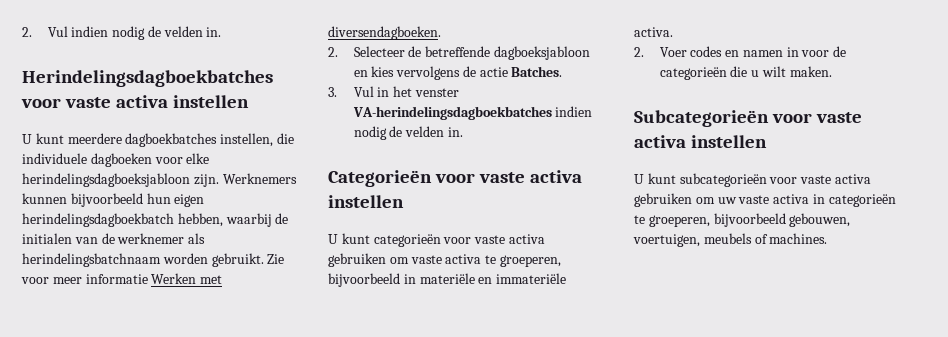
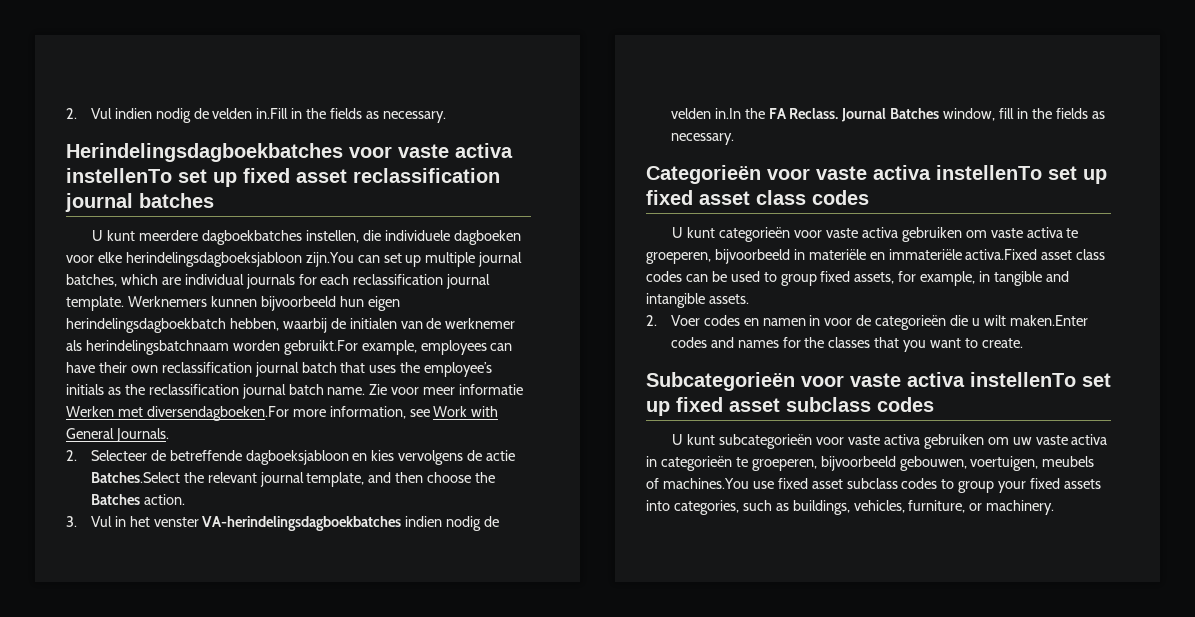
[206,27,222,37] [22,70,273,87] [21,95,250,108] in. // Herindelingsdagboekbatches voor vaste activa instellen -> [256,108,446,123] [66,143,513,162] [66,168,500,187] [65,193,214,212] in.Fill in the fields as necessary. // Herindelingsdagboekbatches voor vaste activa instellenTo set up fixed asset reclassification journal batches
[193,174,219,187] zijn. -> [305,252,523,267] [66,274,491,289] [66,296,124,311] zijn.You can set up multiple journal batches, which are individual journals for each reclassification journal template.
[211,253,264,267] gebruikt. -> [283,340,513,355] [66,362,493,377] [66,384,366,399] gebruikt.For example, employees can have their own reclassification journal batch that uses the employee’s initials as the reclassification journal batch name.
[328,26,441,40] diversendagboeken. -> [146,406,499,421] [66,428,169,442] diversendagboeken.For more information, see Work with General Journals.
[511,66,563,77] Batches. -> [90,472,496,487] [90,494,185,505] Batches.Select the relevant journal template, and then choose the Batches action.
[447,127,463,137] [328,170,583,187] [328,195,404,208] in. // Categorieën voor vaste activa instellen -> [714,108,1105,122] [670,133,734,145] [646,165,1107,184] [646,190,869,205] in.In the FA Reclass. Journal Batches window, fill in the fields as necessary. // Categorieën voor vaste activa instellenTo set up fixed asset class codes
[634,27,673,37] activa. -> [965,249,1106,260] [646,271,1069,286] [646,293,749,308] activa.Fixed asset class codes can be used to group fixed assets, for example, in tangible and intangible assets.
[789,66,832,77] [634,110,863,127] [634,135,768,148] maken. // Subcategorieën voor vaste activa instellen -> [1009,315,1088,326] [670,337,1023,352] [646,372,1111,391] [646,397,934,416] maken.Enter codes and names for the classes that you want to create. // Subcategorieën voor vaste activa instellenTo set up fixed asset subclass codes
[769,233,828,244] machines. -> [662,478,1102,493] [646,500,1055,515] machines.You use fixed asset subclass codes to group your fixed assets into categories, such as buildings, vehicles, furniture, or machinery.

